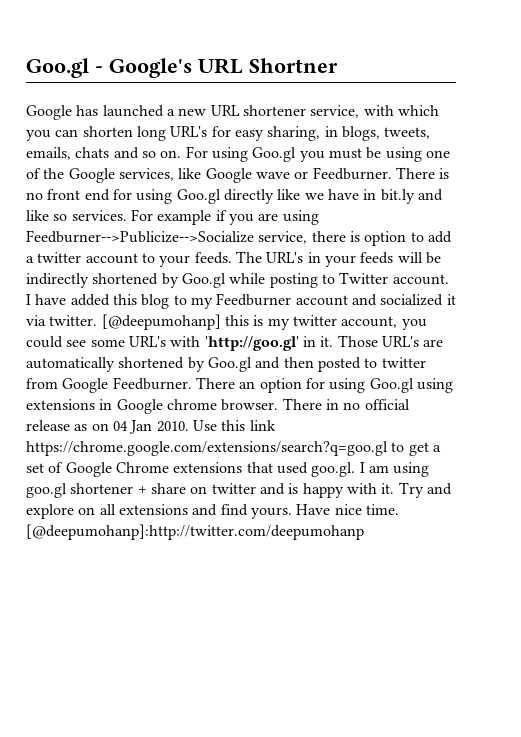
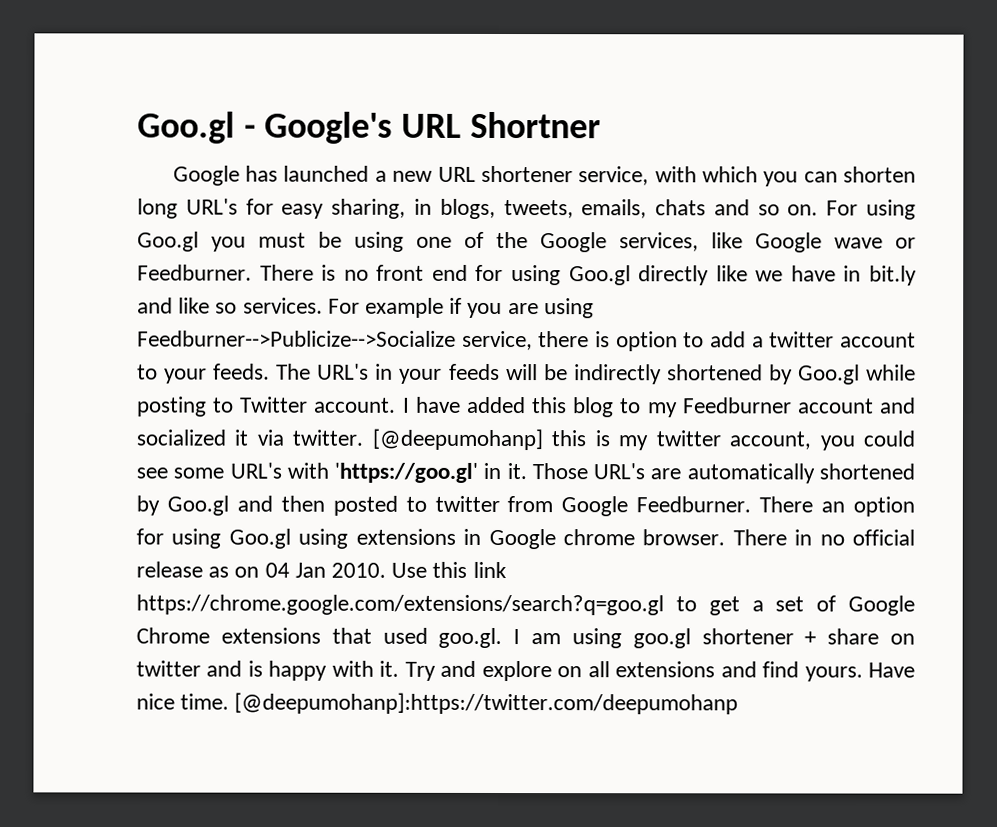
[204,336,299,351] 'http://goo.gl' -> [334,462,479,483] 'https://goo.gl'
[26,524,364,540] [@deepumohanp]:http://twitter.com/deepumohanp -> [234,692,739,715] [@deepumohanp]:https://twitter.com/deepumohanp

